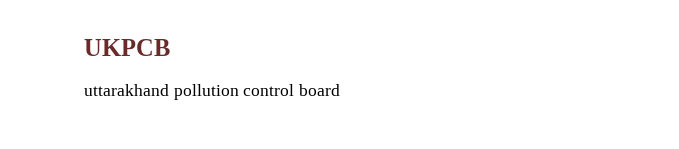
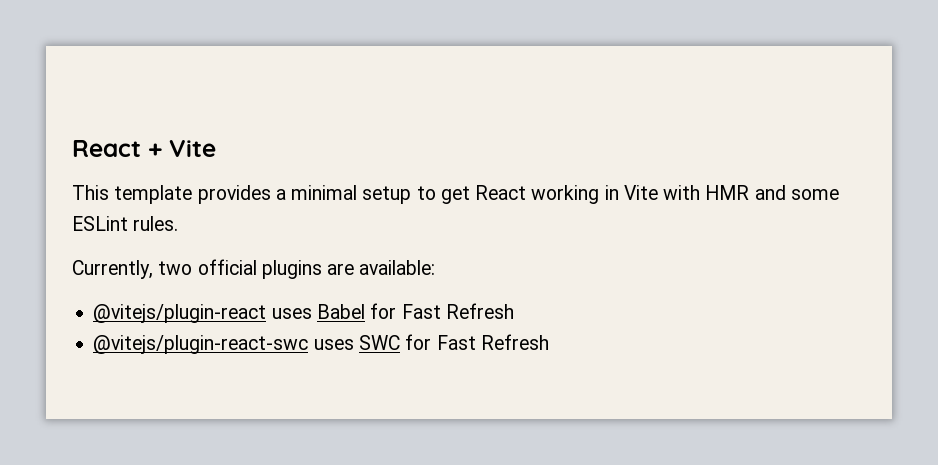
[84,39,170,56] [84,84,341,100] UKPCB // uttarakhand pollution control board -> [72,140,216,157] [72,185,839,204] [72,216,179,231] [72,259,436,279] [93,303,514,323] [93,334,549,354] React + Vite // This template provides a minimal setup to get React working in Vite with HMR and some ESLint rules. // Currently, two official plugins are available: // @vitejs/plugin-react uses Babel for Fast Refresh // @vitejs/plugin-react-swc uses SWC for Fast Refresh

